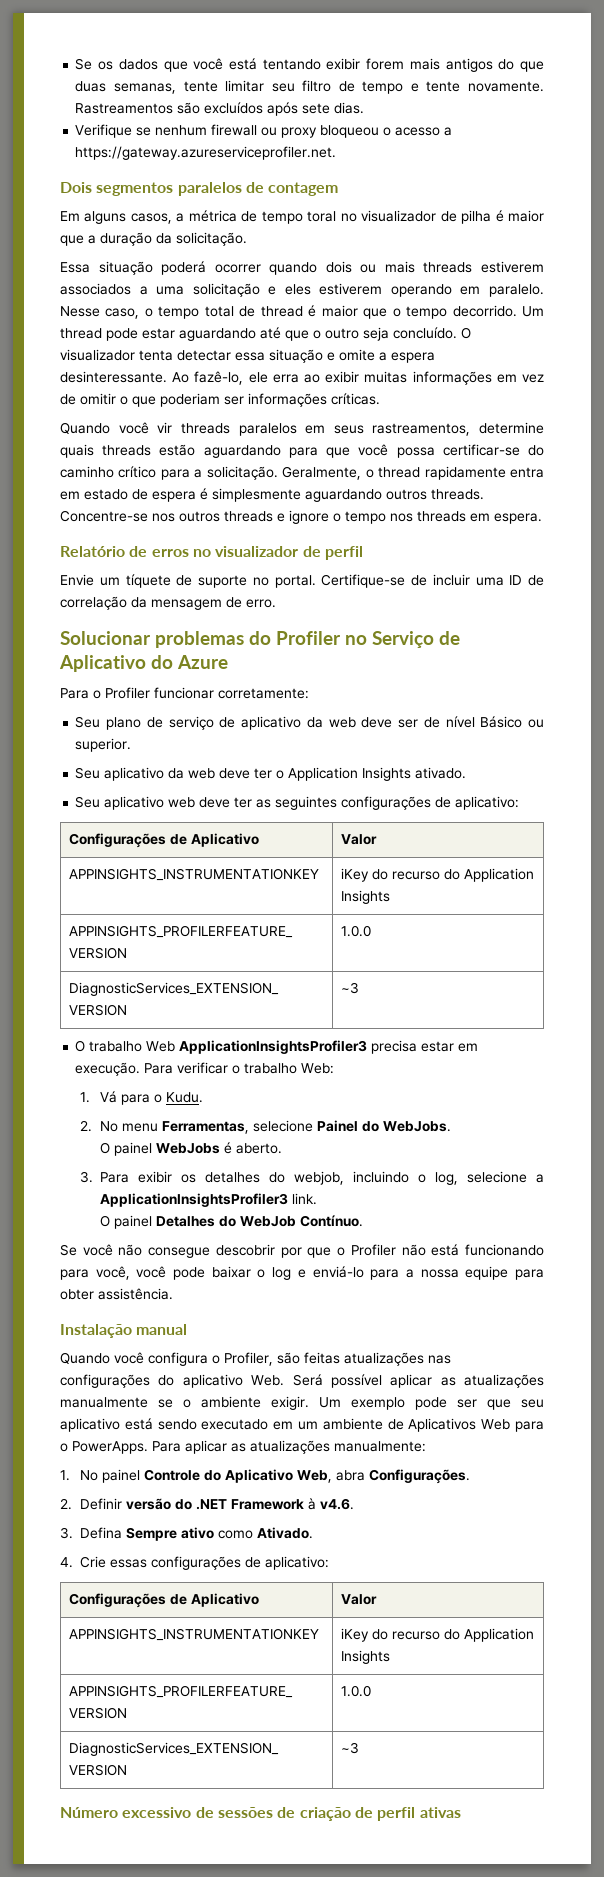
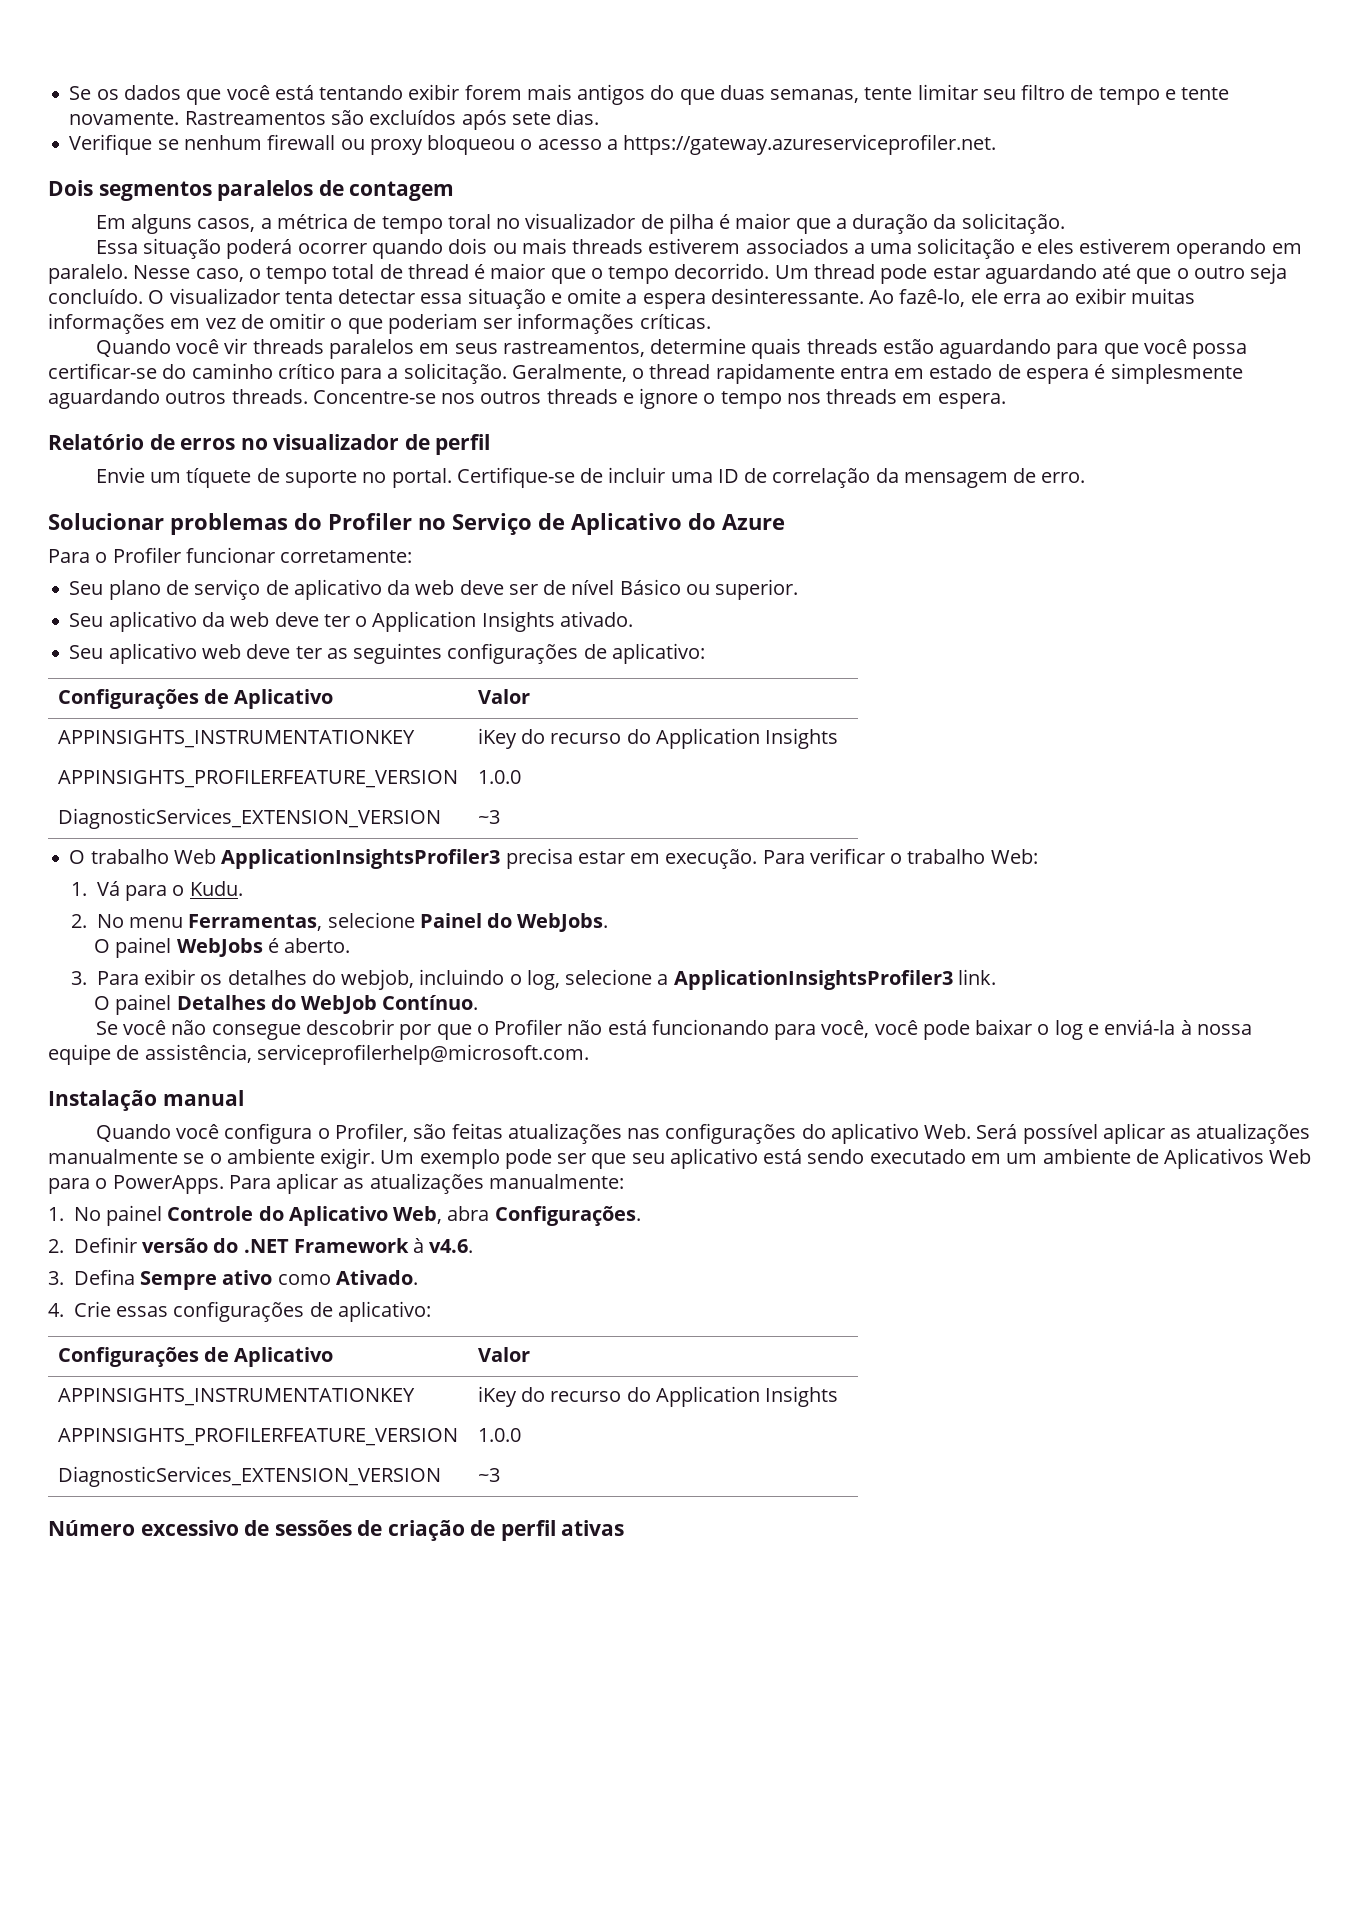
[312,1266,544,1280] [60,1288,173,1300] enviá-lo para a nossa equipe para obter assistência. -> [1104,1019,1252,1035] [48,1044,589,1065] enviá-la à nossa equipe de assistência, serviceprofilerhelp@microsoft.com.

